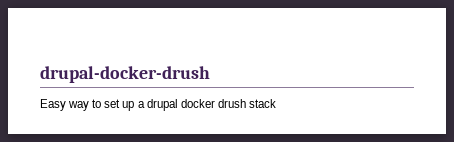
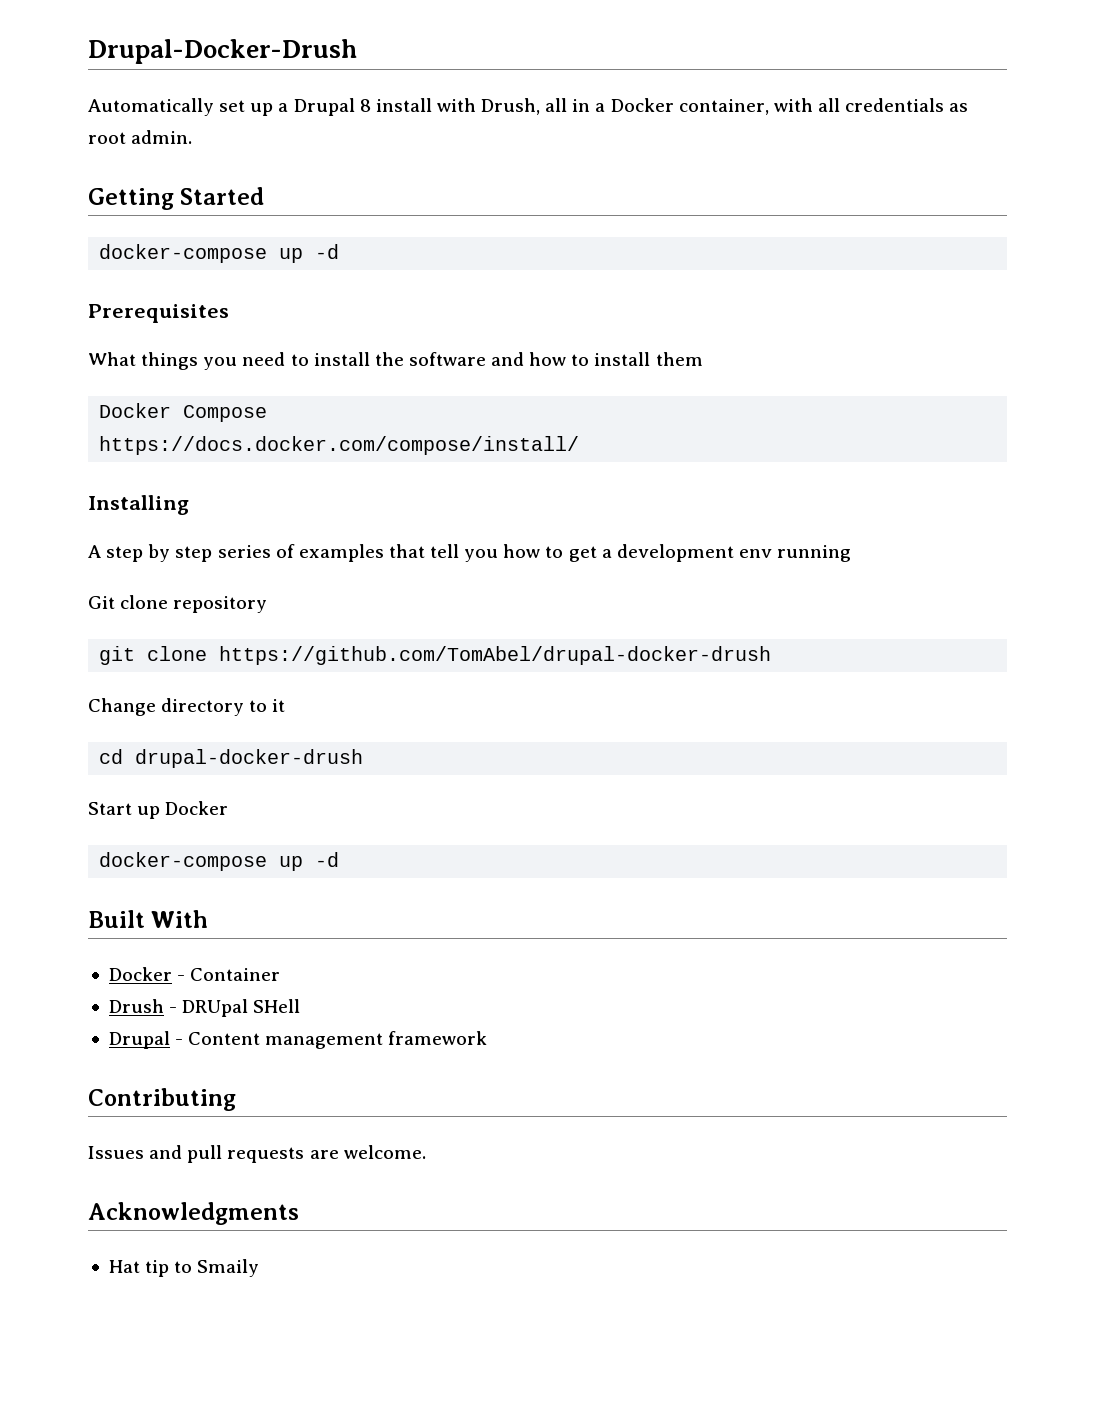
[40,66,210,83] [40,99,276,111] drupal-docker-drush // Easy way to set up a drupal docker drush stack -> [88,39,357,64] [88,98,969,116] [88,130,193,144] [88,187,265,210] [99,244,340,263] [88,304,229,323] [88,352,703,370] [99,403,268,422] [99,436,580,455] [88,495,189,515] [88,544,852,562] [88,595,268,613] [99,646,772,665] [88,698,286,716] [99,749,364,768] [88,801,229,819] [99,852,340,871] [88,910,209,928] [108,967,281,981] [108,999,301,1017] [108,1031,488,1049] [88,1088,236,1111] [88,1145,426,1163] [88,1202,299,1225] [108,1259,260,1277] Drupal-Docker-Drush // Automatically set up a Drupal 8 install with Drush, all in a Docker container, with all credentials as root admin. // Getting Started // docker-compose up -d // Prerequisites // What things you need to install the software and how to install them // Docker Compose // https://docs.docker.com/compose/install/ // Installing // A step by step series of examples that tell you how to get a development env running // Git clone repository // git clone https://github.com/TomAbel/drupal-docker-drush // Change directory to it // cd drupal-docker-drush // Start up Docker // docker-compose up -d // Built With // Docker - Container // Drush - DRUpal SHell // Drupal - Content management framework // Contributing // Issues and pull requests are welcome. // Acknowledgments // Hat tip to Smaily

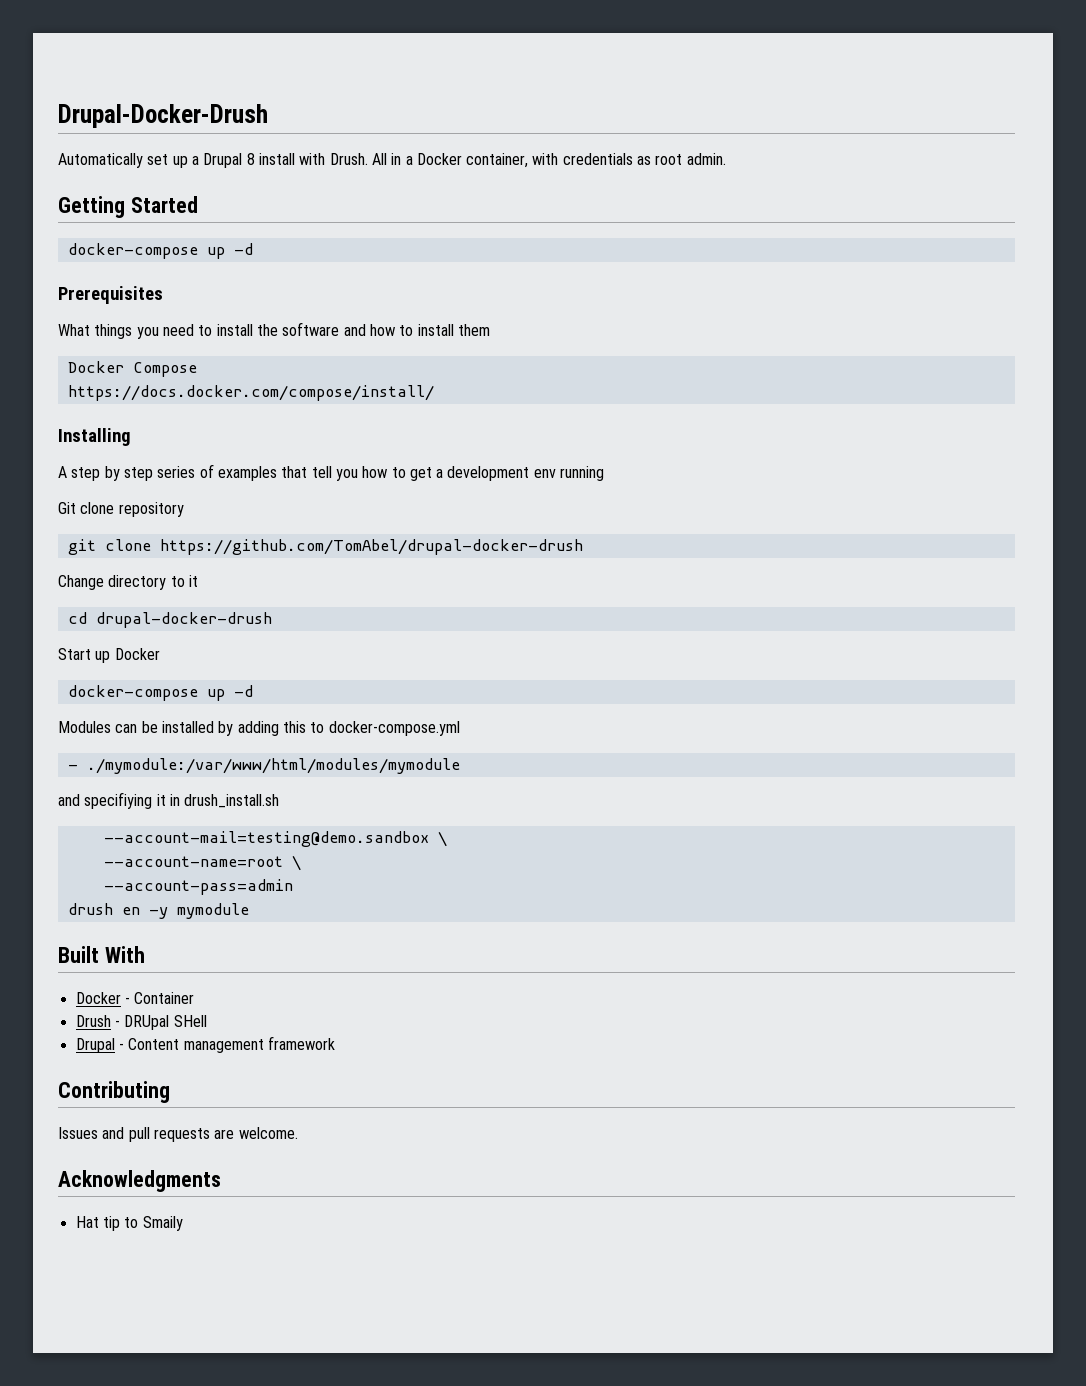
[481,98,568,115] Drush, all -> [329,153,387,165] Drush. All
[817,98,840,112] all -> (559, 159) none
(340, 859) none -> [58,721,460,736] [67,758,460,774] [58,792,280,809] [103,831,447,847] [103,855,301,871] [103,879,293,895] [67,903,249,919] // Modules can be installed by adding this to docker-compose.yml // - ./mymodule:/var/www/html/modules/mymodule // and specifiying it in drush_install.sh // --account-mail=testing@demo.sandbox \ // --account-name=root \ // --account-pass=admin // drush en -y mymodule

